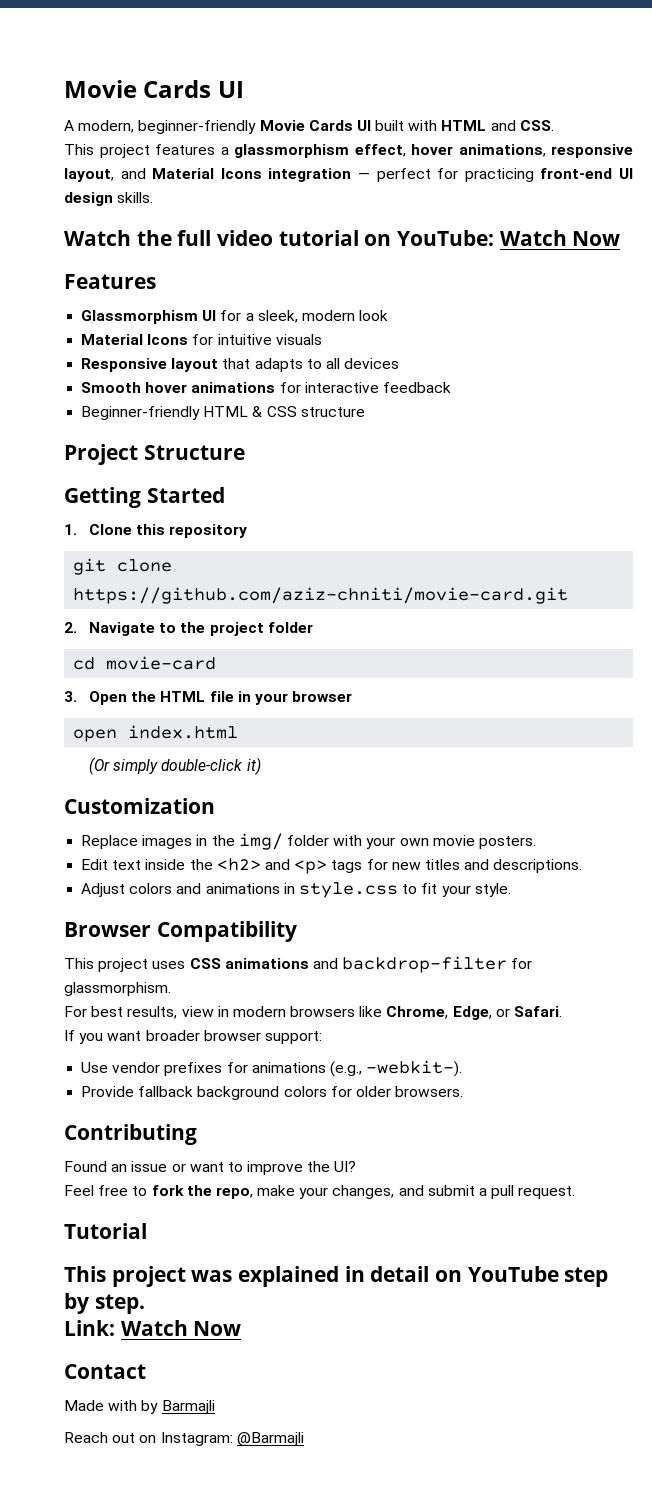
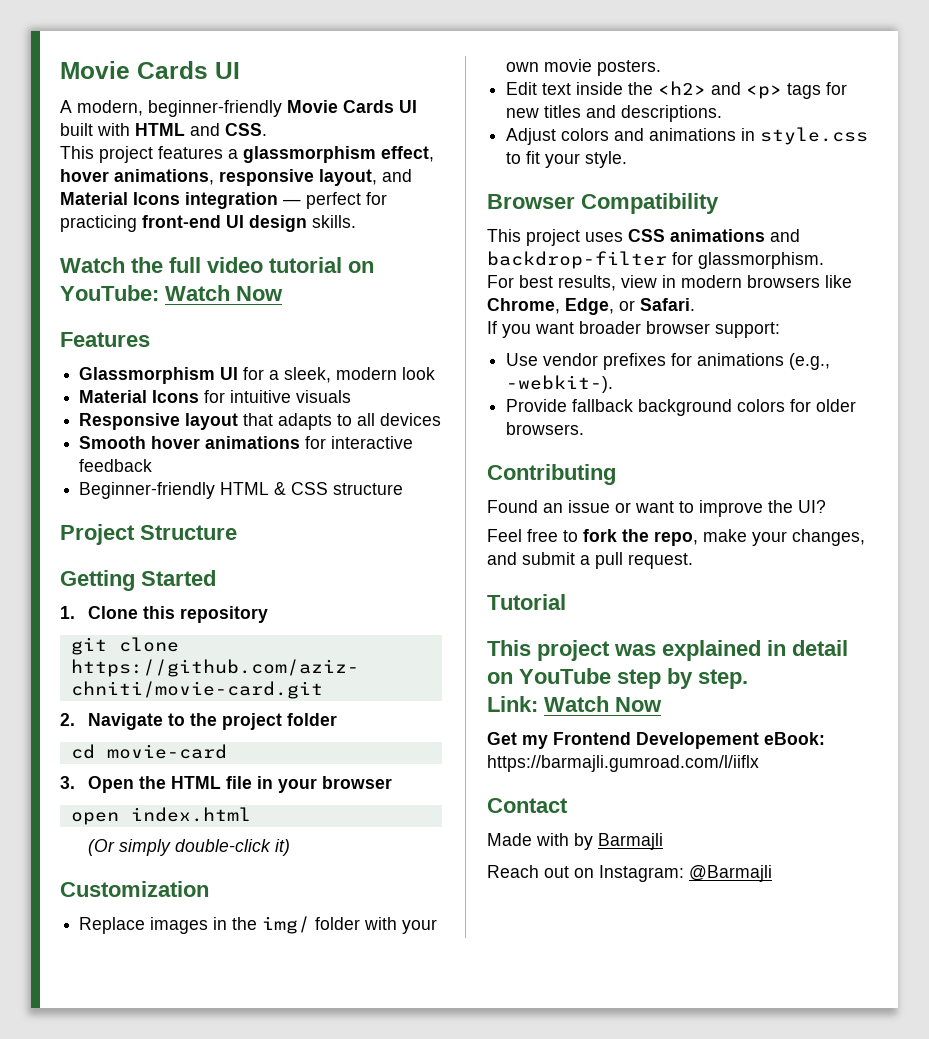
(242, 1328) none -> [487,732,825,749] [487,755,759,772] // Get my Frontend Developement eBook: https://barmajli.gumroad.com/l/iiflx

